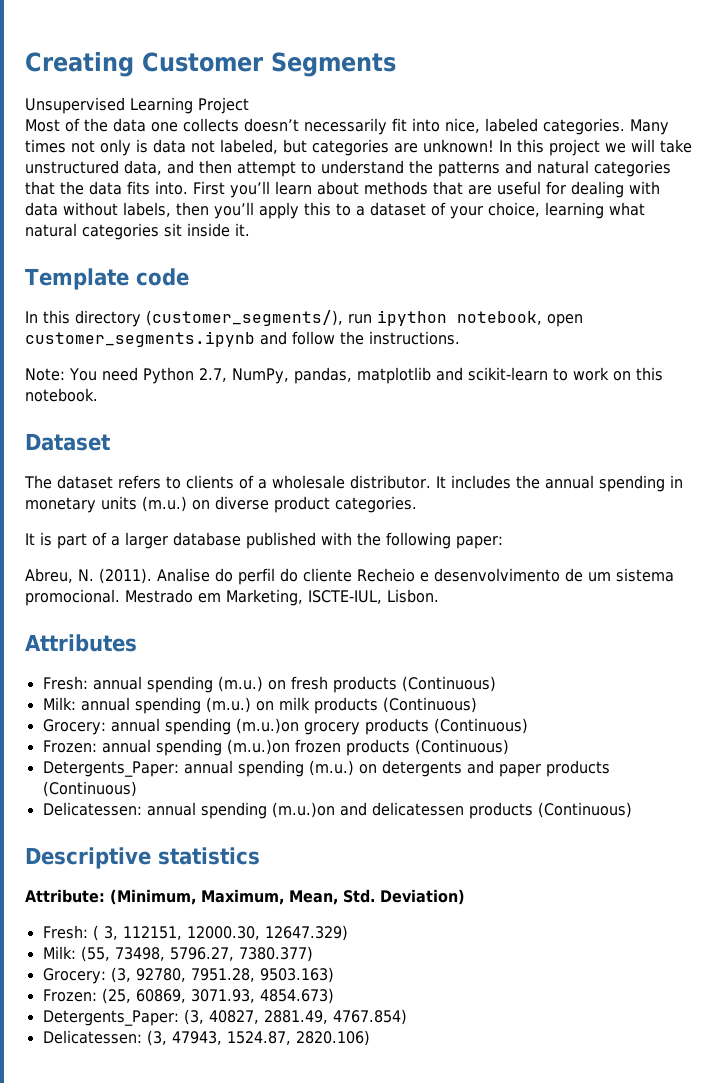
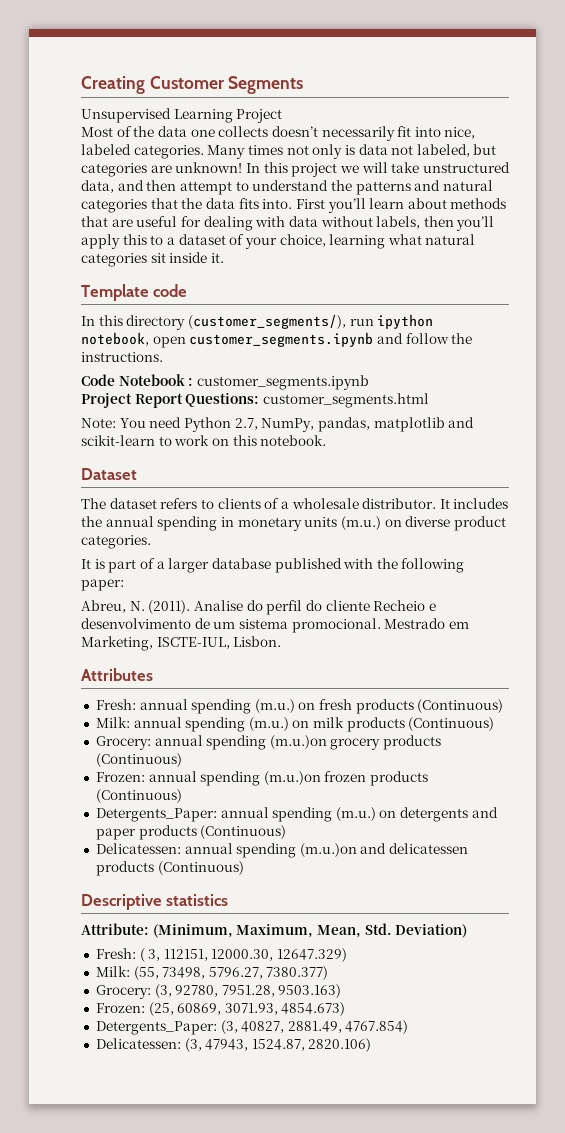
(460, 338) none -> [81,374,369,390] [81,393,429,408] // Code Notebook : customer_segments.ipynb // Project Report Questions: customer_segments.html

